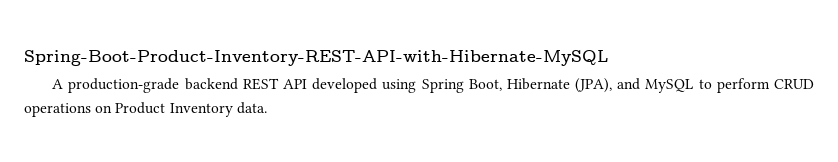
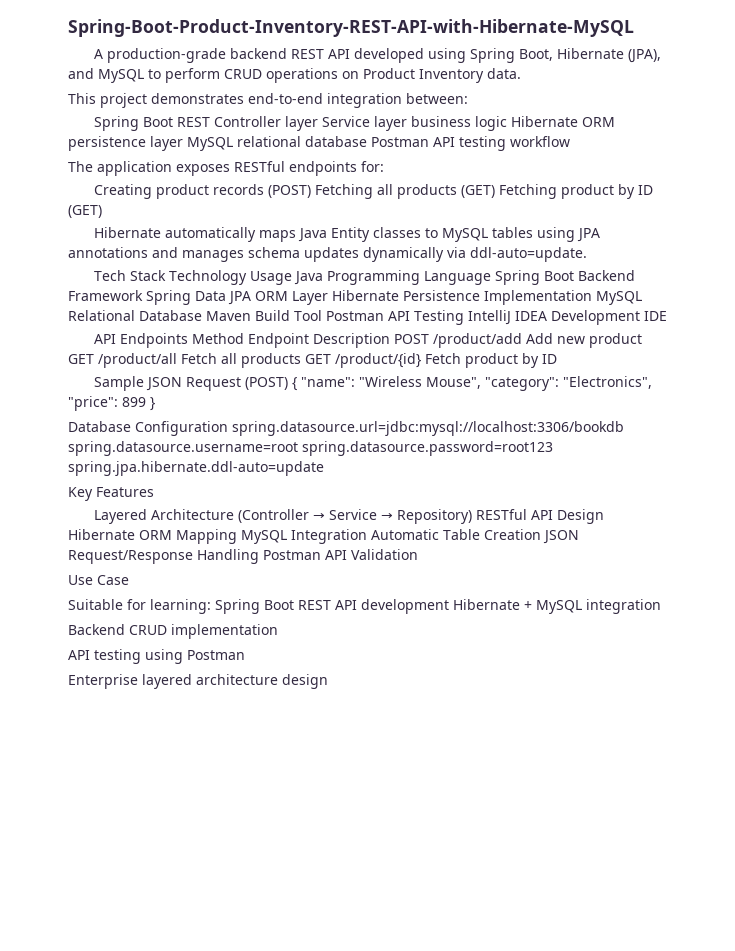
(267, 108) none -> [68,93,468,108] [93,116,615,131] [68,136,570,151] [68,161,384,176] [93,184,653,199] [68,205,102,218] [93,227,600,242] [68,247,587,262] [93,270,635,285] [68,290,642,305] [68,310,667,325] [93,333,642,348] [68,353,557,368] [93,376,652,391] [68,396,155,411] [68,421,624,436] [68,441,553,456] [68,461,324,476] [68,487,154,501] [93,509,604,524] [68,529,579,544] [68,549,418,564] [68,575,129,585] [68,599,661,614] [68,624,278,639] [68,649,245,664] [68,674,328,689] // This project demonstrates end-to-end integration between: // Spring Boot REST Controller layer Service layer business logic Hibernate ORM persistence layer MySQL relational database Postman API testing workflow // The application exposes RESTful endpoints for: // Creating product records (POST) Fetching all products (GET) Fetching product by ID (GET) // Hibernate automatically maps Java Entity classes to MySQL tables using JPA annotations and manages schema updates dynamically via ddl-auto=update. // Tech Stack Technology Usage Java Programming Language Spring Boot Backend Framework Spring Data JPA ORM Layer Hibernate Persistence Implementation MySQL Relational Database Maven Build Tool Postman API Testing IntelliJ IDEA Development IDE // API Endpoints Method Endpoint Description POST /product/add Add new product GET /product/all Fetch all products GET /product/{id} Fetch product by ID // Sample JSON Request (POST) { "name": "Wireless Mouse", "category": "Electronics", "price": 899 } // Database Configuration spring.datasource.url=jdbc:mysql://localhost:3306/bookdb spring.datasource.username=root spring.datasource.password=root123 spring.jpa.hibernate.ddl-auto=update // Key Features // Layered Architecture (Controller → Service → Repository) RESTful API Design Hibernate ORM Mapping MySQL Integration Automatic Table Creation JSON Request/Response Handling Postman API Validation // Use Case // Suitable for learning: Spring Boot REST API development Hibernate + MySQL integration // Backend CRUD implementation // API testing using Postman // Enterprise layered architecture design

